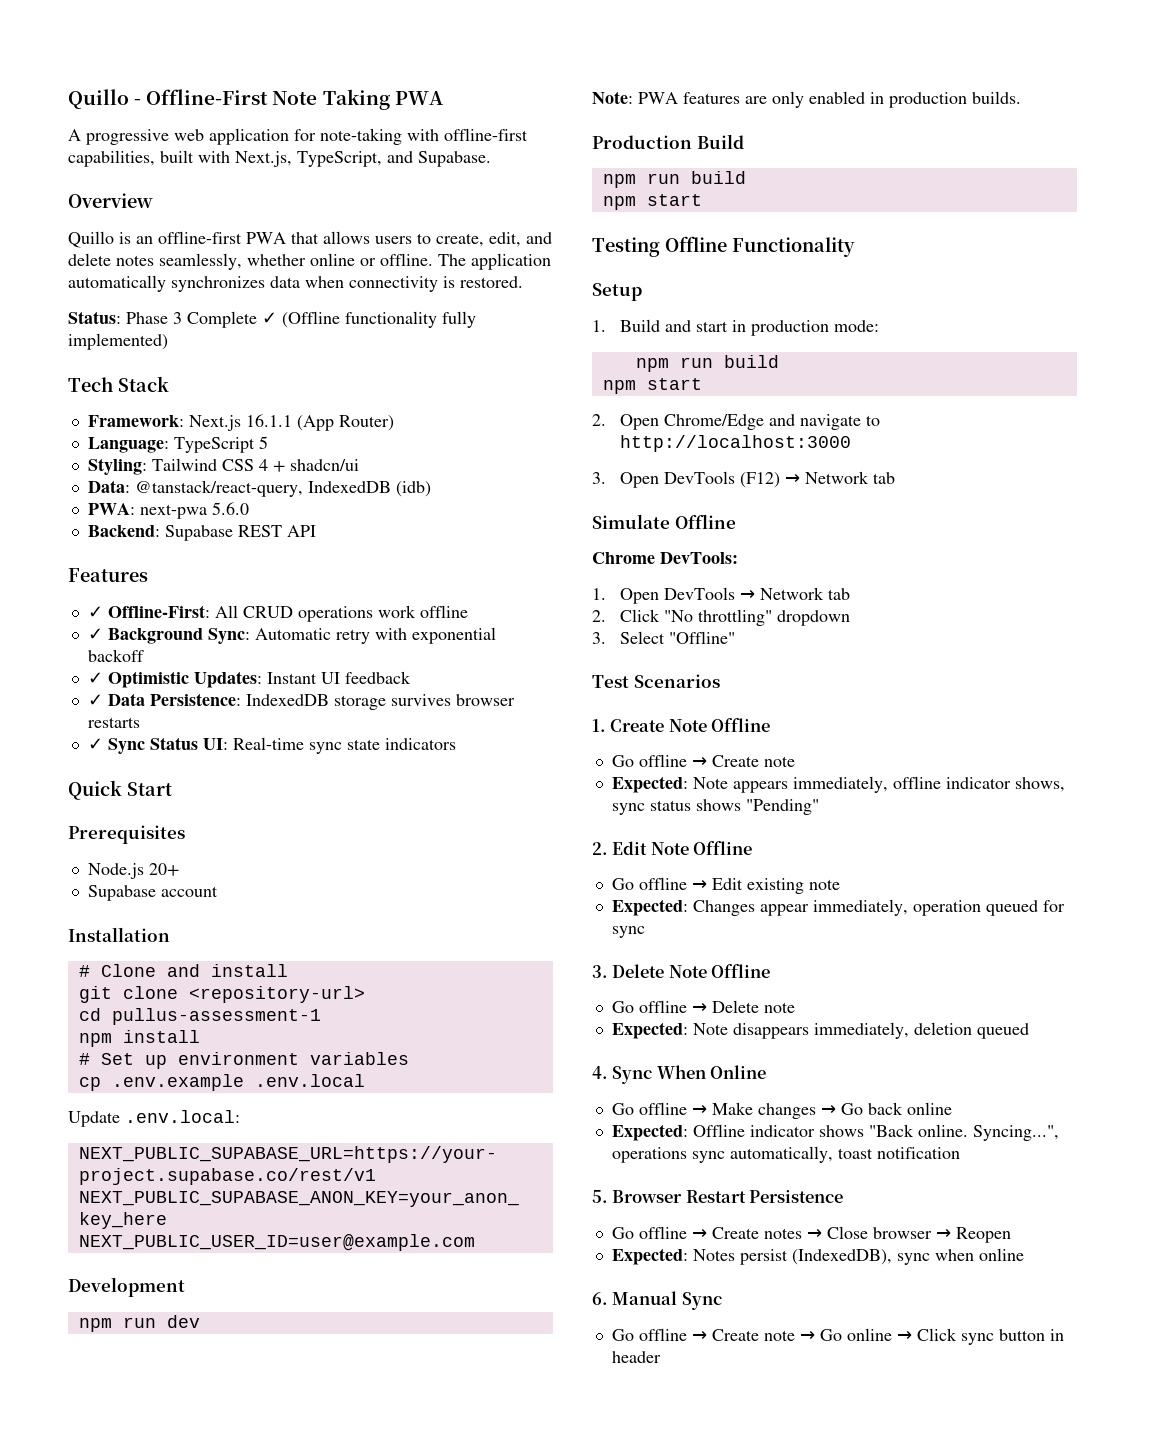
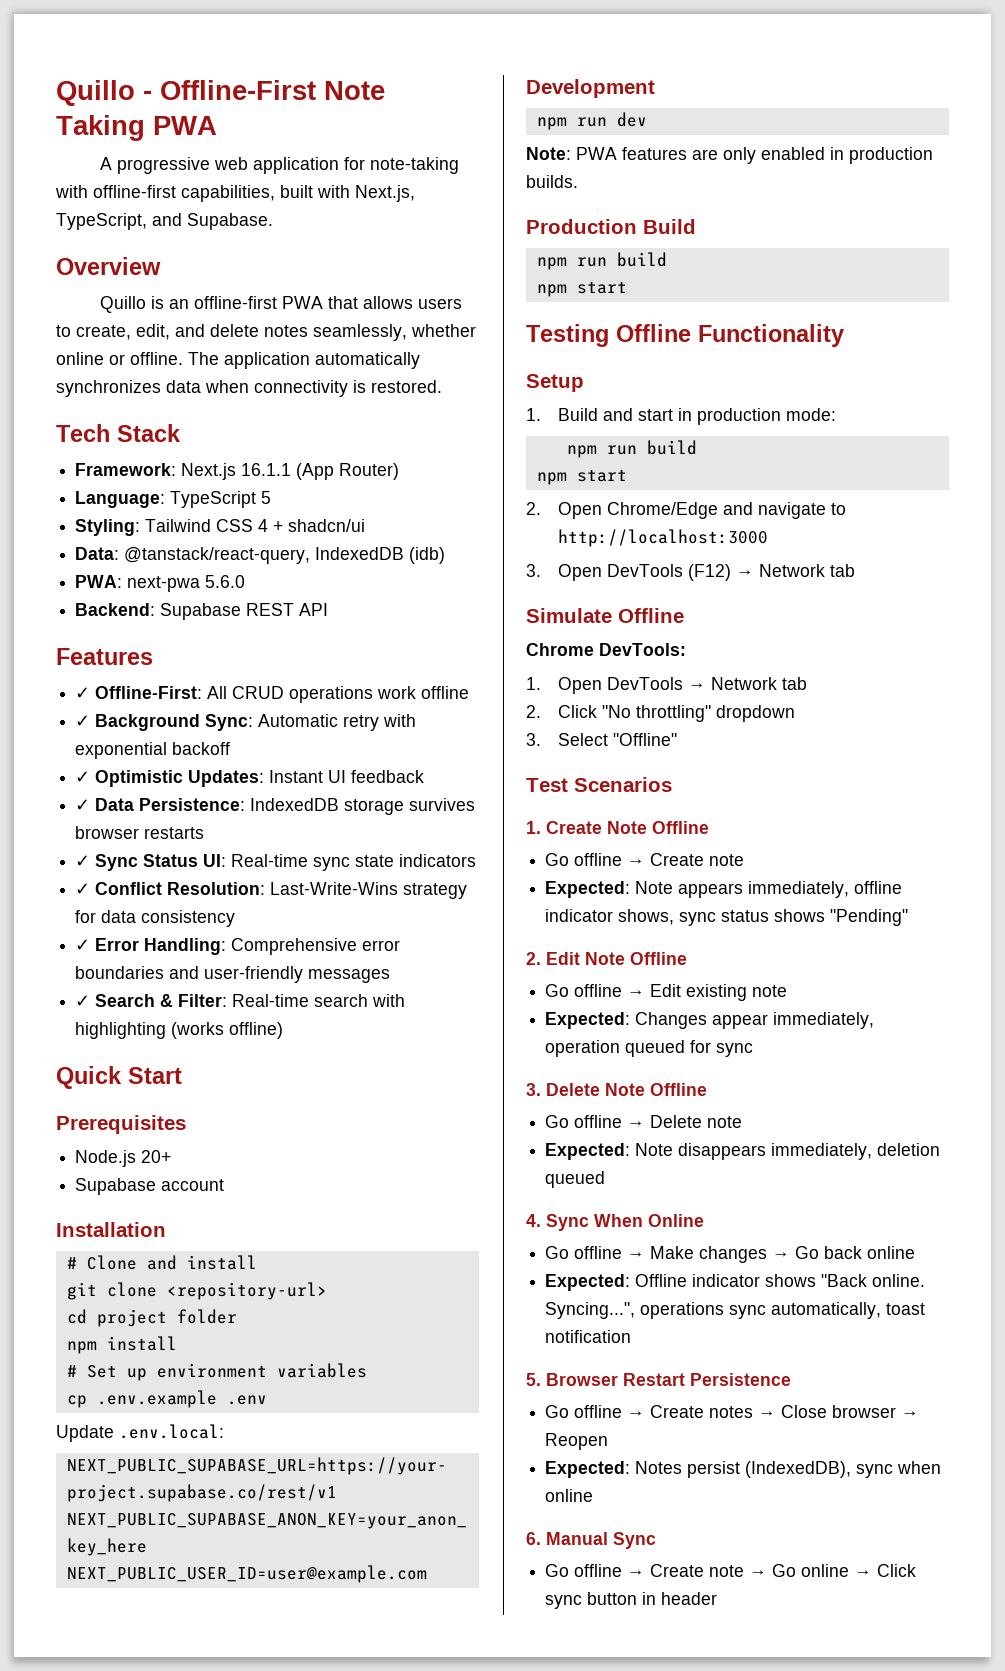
[68,311,476,328] [68,333,168,350] // Status: Phase 3 Complete ✓ (Offline functionality fully implemented) -> (442, 386) none
(456, 744) none -> [75,882,468,899] [75,910,236,927] [75,938,401,955] [75,966,391,983] [75,994,406,1007] [75,1022,284,1039] // ✓ Conflict Resolution: Last-Write-Wins strategy for data consistency // ✓ Error Handling: Comprehensive error boundaries and user-friendly messages // ✓ Search & Filter: Real-time search with highlighting (works offline)
[111,1008,321,1025] pullus-assessment-1 -> [96,1309,237,1327] project folder
[254,1074,365,1087] .env.local -> [226,1395,267,1405] .env

